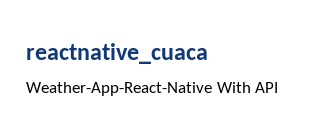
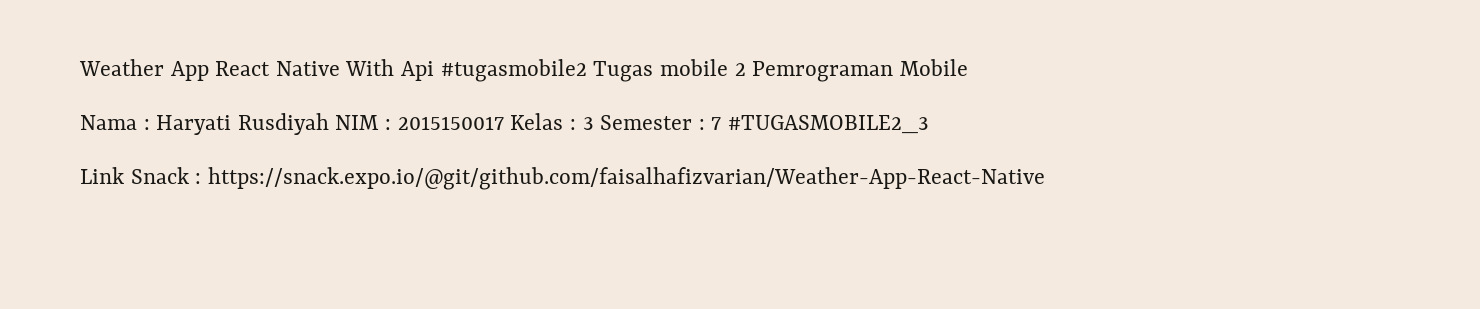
[26,43,208,64] [26,82,279,96] reactnative_cuaca // Weather-App-React-Native With API -> [79,59,968,82] [80,113,929,135] [80,167,1045,190] Weather App React Native With Api #tugasmobile2 Tugas mobile 2 Pemrograman Mobile // Nama : Haryati Rusdiyah NIM : 2015150017 Kelas : 3 Semester : 7 #TUGASMOBILE2_3 // Link Snack : https://snack.expo.io/@git/github.com/faisalhafizvarian/Weather-App-React-Native

